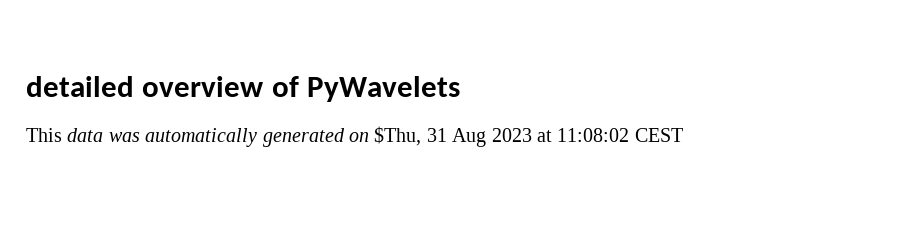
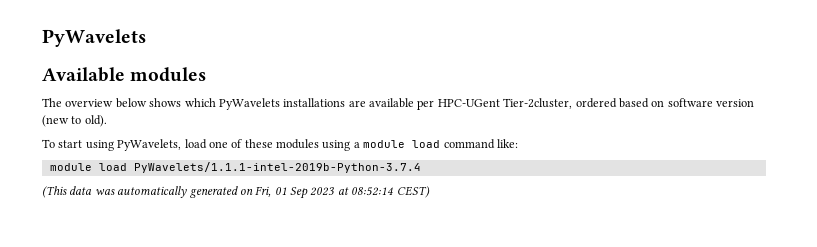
[26,76,461,102] [26,128,62,142] detailed overview of PyWavelets // This -> [42,29,146,47] [42,67,207,82] [42,98,754,110] [42,115,107,127] [42,139,518,151] [49,162,421,173] [42,186,67,198] PyWavelets // Available modules // The overview below shows which PyWavelets installations are available per HPC-UGent Tier-2cluster, ordered based on software version (new to old). // To start using PyWavelets, load one of these modules using a module load command like: // module load PyWavelets/1.1.1-intel-2019b-Python-3.7.4 // (This
[374,126,683,147] $Thu, 31 Aug 2023 at 11:08:02 CEST -> [255,186,430,199] Fri, 01 Sep 2023 at 08:52:14 CEST)

